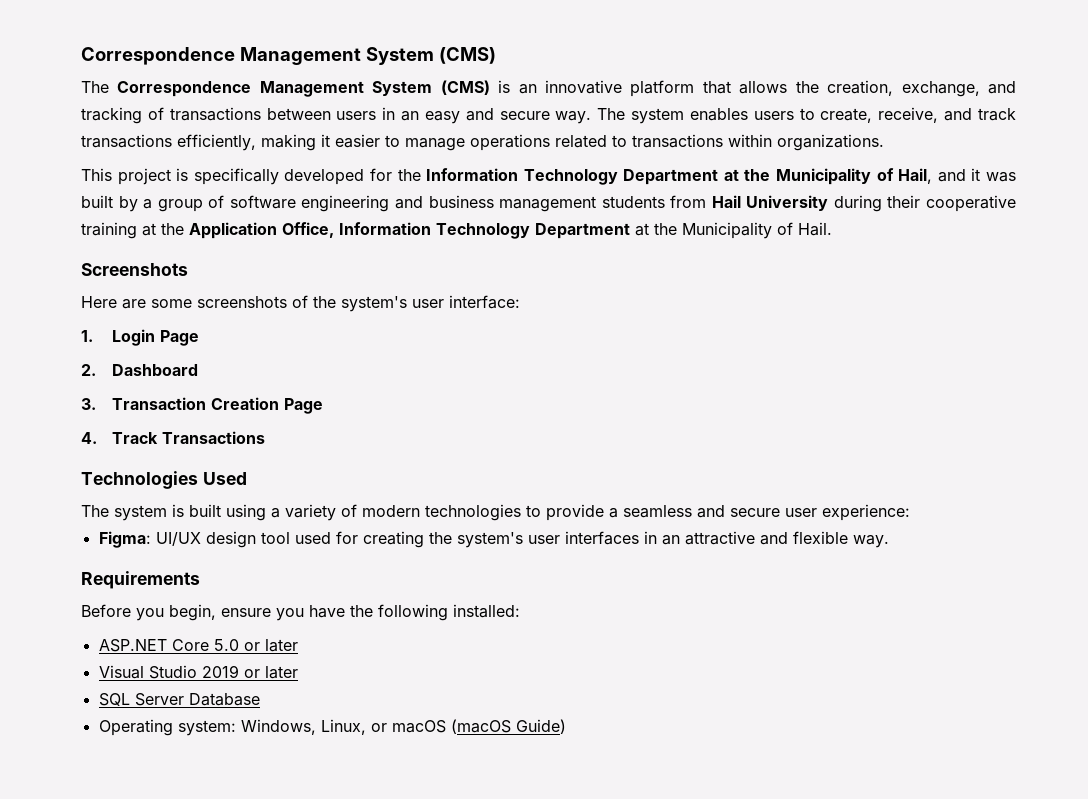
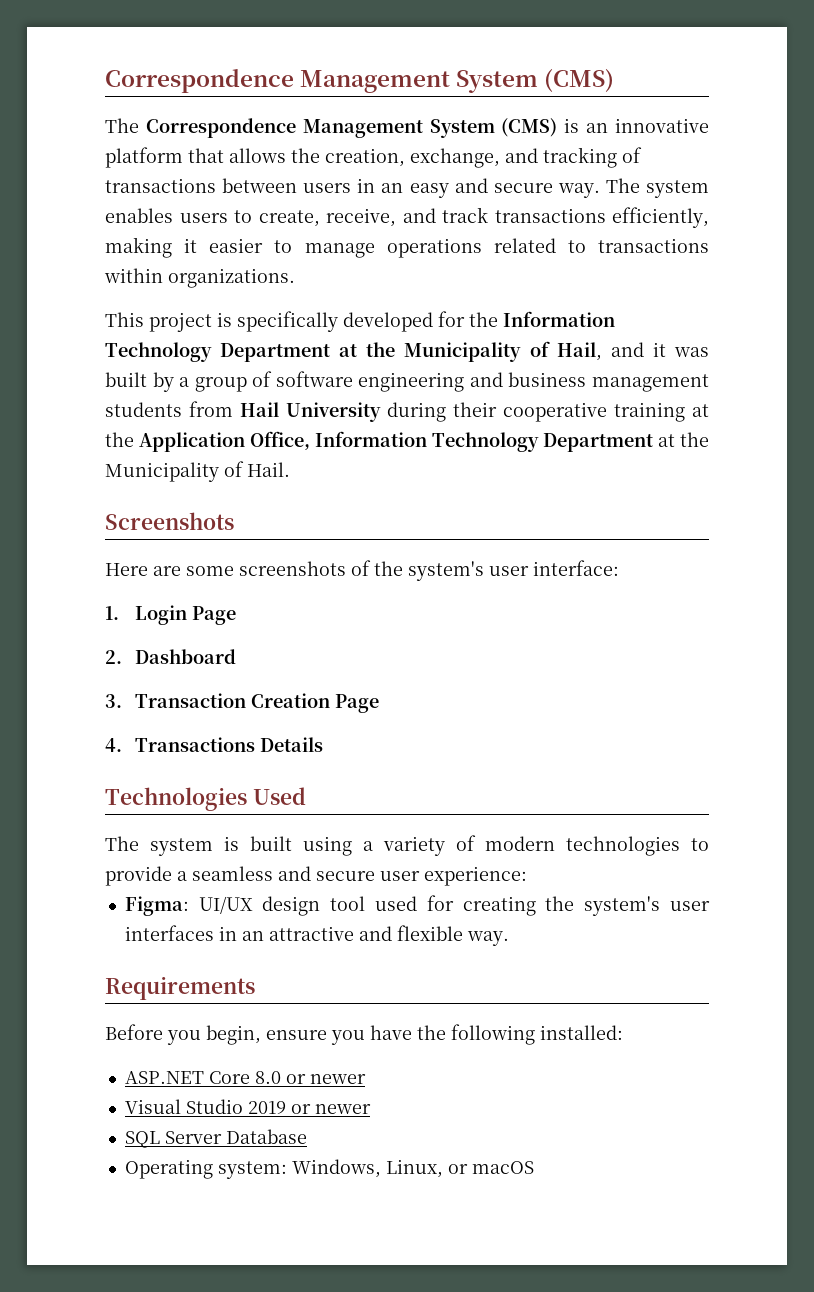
[111,432,158,444] Track -> (122, 745) none
(265, 437) none -> [260,737,324,752] Details
[213,639,298,652] 5.0 or later -> [254,1071,366,1084] 8.0 or newer
[264,666,298,679] later -> [314,1104,371,1114] newer
[450,719,566,734] (macOS Guide) -> (534, 1167) none

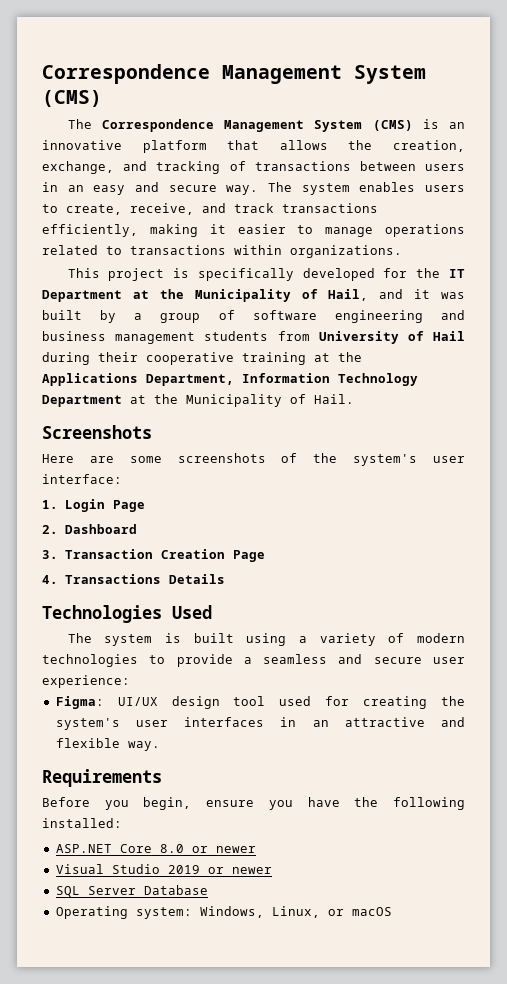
[503,311,615,327] [105,342,212,362] Information Technology -> [449,269,465,278] IT
[240,402,381,422] Hail University -> [318,331,466,344] University of Hail
[139,431,310,452] Application Office, -> [42,373,234,386] Applications Department,

